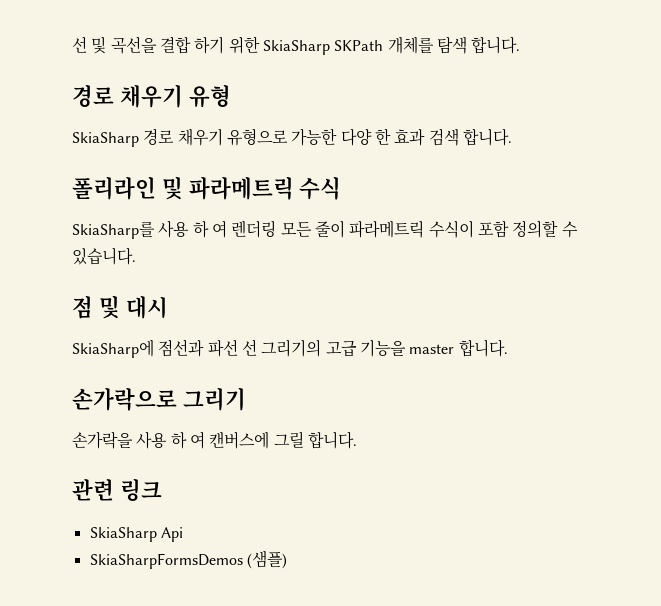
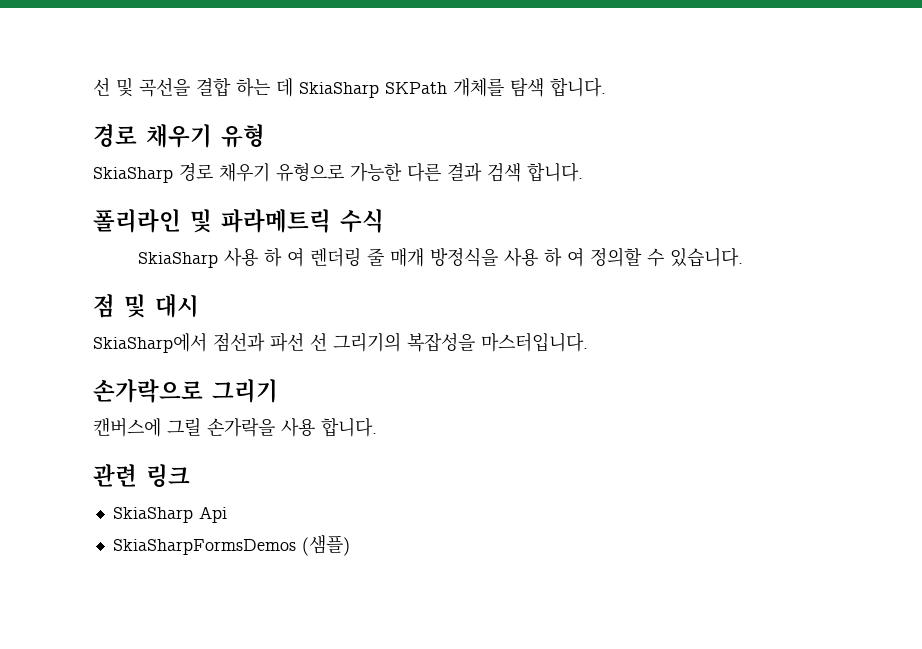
[194,36,260,54] 하기 위한 -> [236,78,293,97] 하는 데
[340,128,426,146] 다양 한 효과 -> [407,162,482,182] 다른 결과
[72,222,155,239] SkiaSharp를 -> [137,252,218,268] SkiaSharp
[280,220,509,238] 모든 줄이 파라메트릭 수식이 포함 -> [366,247,584,267] 줄 매개 방정식을 사용 하 여
[72,339,154,358] SkiaSharp에 -> [93,333,207,353] SkiaSharp에서
[325,339,508,357] [72,387,246,411] [72,431,304,449] 고급 기능을 master 합니다. // 손가락으로 그리기 // 손가락을 사용 하 여 캔버스에 그릴 -> [407,332,588,352] [93,379,278,403] [93,418,315,437] 복잡성을 마스터입니다. // 손가락으로 그리기 // 캔버스에 그릴 손가락을 사용

